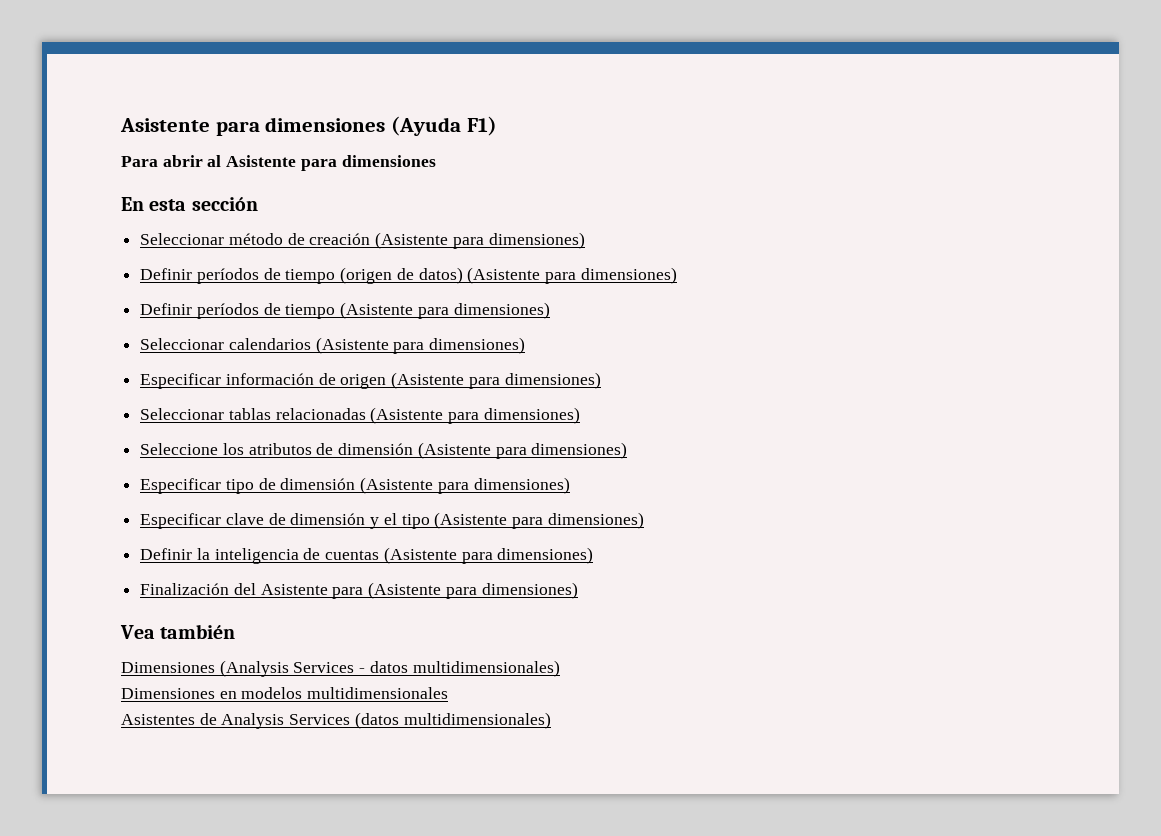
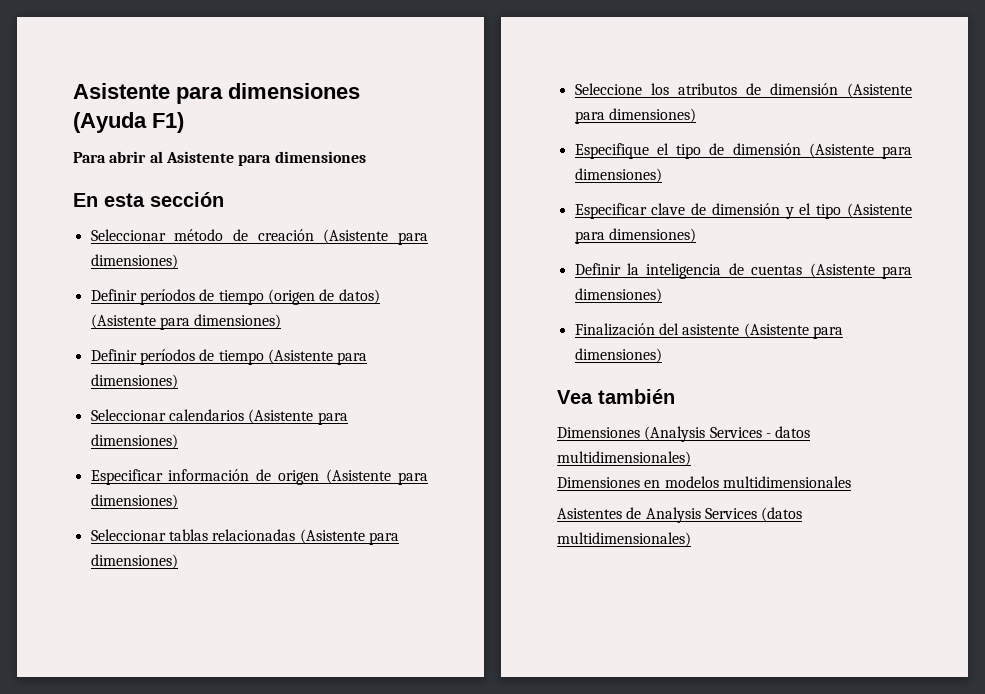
[140,478,222,494] Especificar -> [574,143,669,159] Especifique el
[260,584,364,599] Asistente para -> [682,324,740,335] asistente

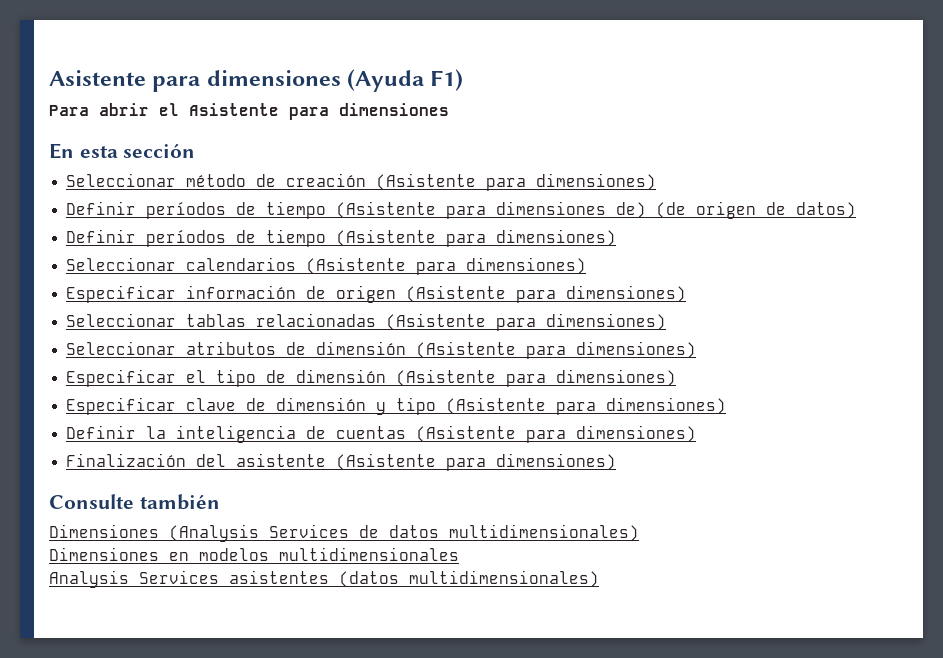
[149,151,163,163] al -> [159,103,179,116] el
[267,289,315,305] (origen -> [336,201,757,219] (Asistente para dimensiones de) (de origen
[90,314,282,330] (Asistente para dimensiones) -> (857, 210) none
[574,83,669,95] Seleccione los -> [66,341,177,355] Seleccionar
[574,143,649,159] Especifique -> [66,369,177,387] Especificar
[799,203,812,215] el -> (387, 408) none
[557,390,593,404] Vea -> [49,494,134,509] Consulte
[765,433,771,438] - -> [359,525,379,538] de
[557,507,642,519] Asistentes de -> (459, 554) none
(757, 513) none -> [229,570,329,584] asistentes

